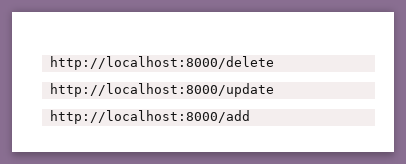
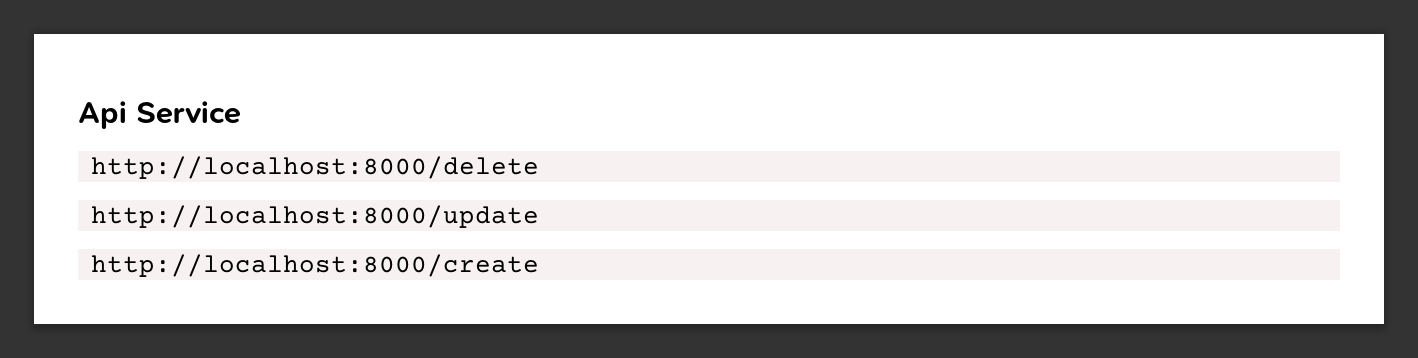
(49, 63) none -> [78,101,241,129] Api Service //
[49,110,250,124] http://localhost:8000/add -> [91,254,540,277] http://localhost:8000/create

